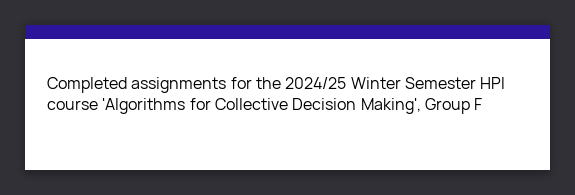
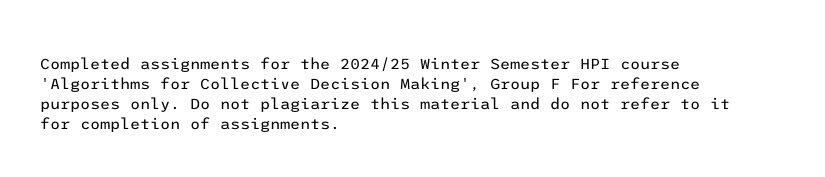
(483, 104) none -> [570,77,700,90] [40,97,730,112] [40,117,340,132] For reference purposes only. Do not plagiarize this material and do not refer to it for completion of assignments.

